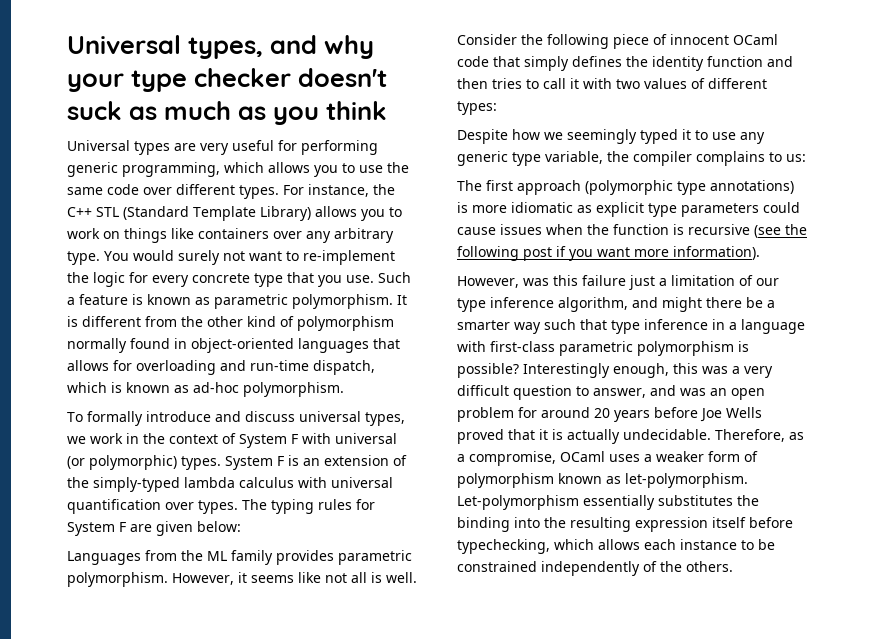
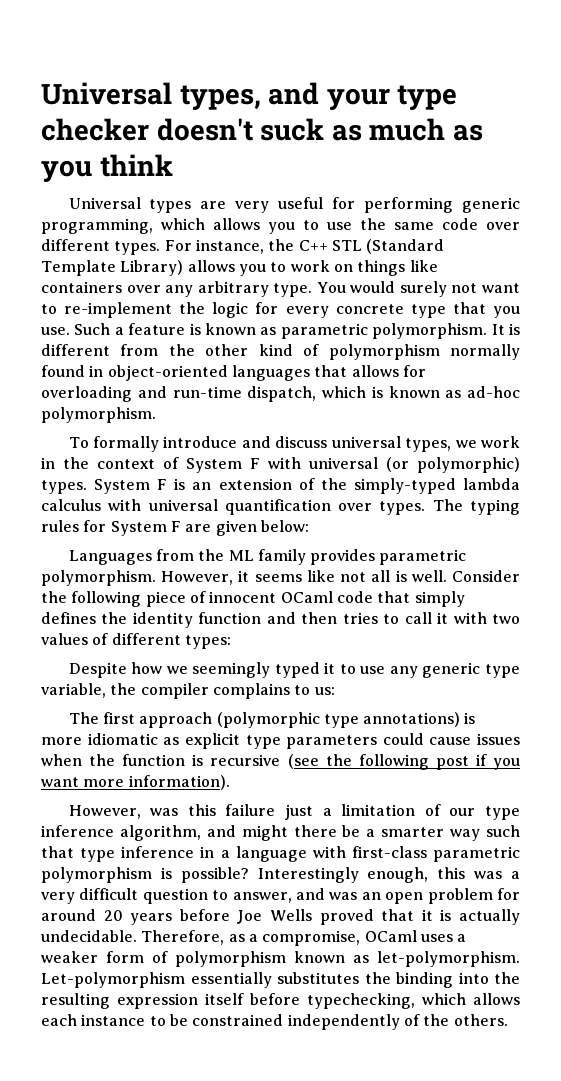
[324,35,374,59] why -> (320, 93) none

